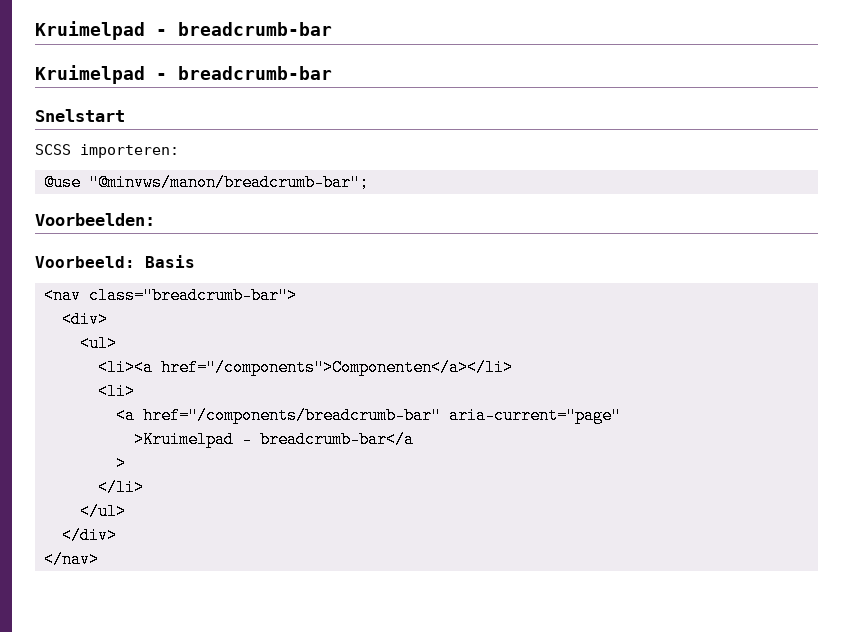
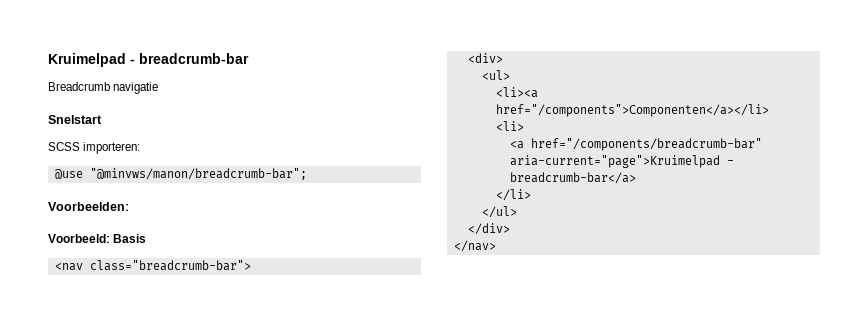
[35,21,332,40] [35,65,332,84] Kruimelpad - breadcrumb-bar // Kruimelpad - breadcrumb-bar -> [48,53,249,67] [48,82,159,94] Kruimelpad - breadcrumb-bar // Breadcrumb navigatie
[449,407,621,424] [134,431,414,448] [116,455,126,472] aria-current="page" // >Kruimelpad - breadcrumb-bar</a // > -> [509,155,734,168] [509,172,636,184] aria-current="page">Kruimelpad - breadcrumb-bar</a>

